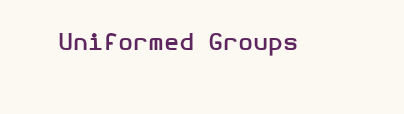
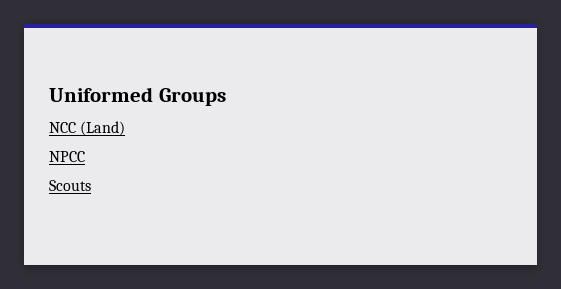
(298, 44) none -> [49,121,126,136] [49,151,85,162] [49,180,91,191] // NCC (Land) // NPCC // Scouts

